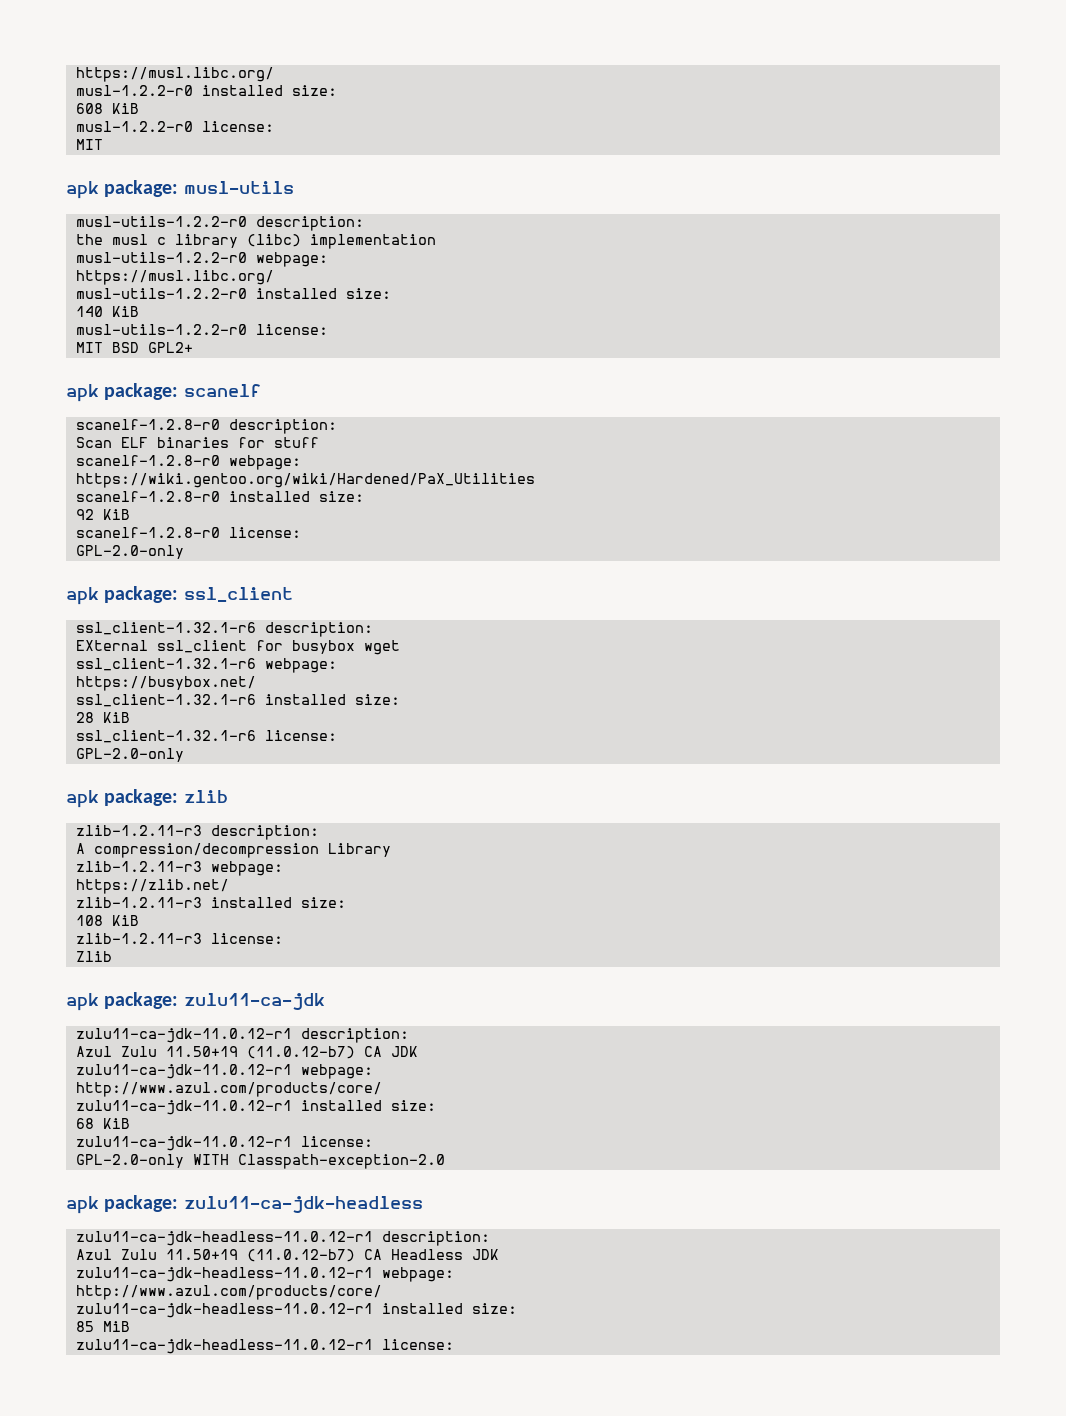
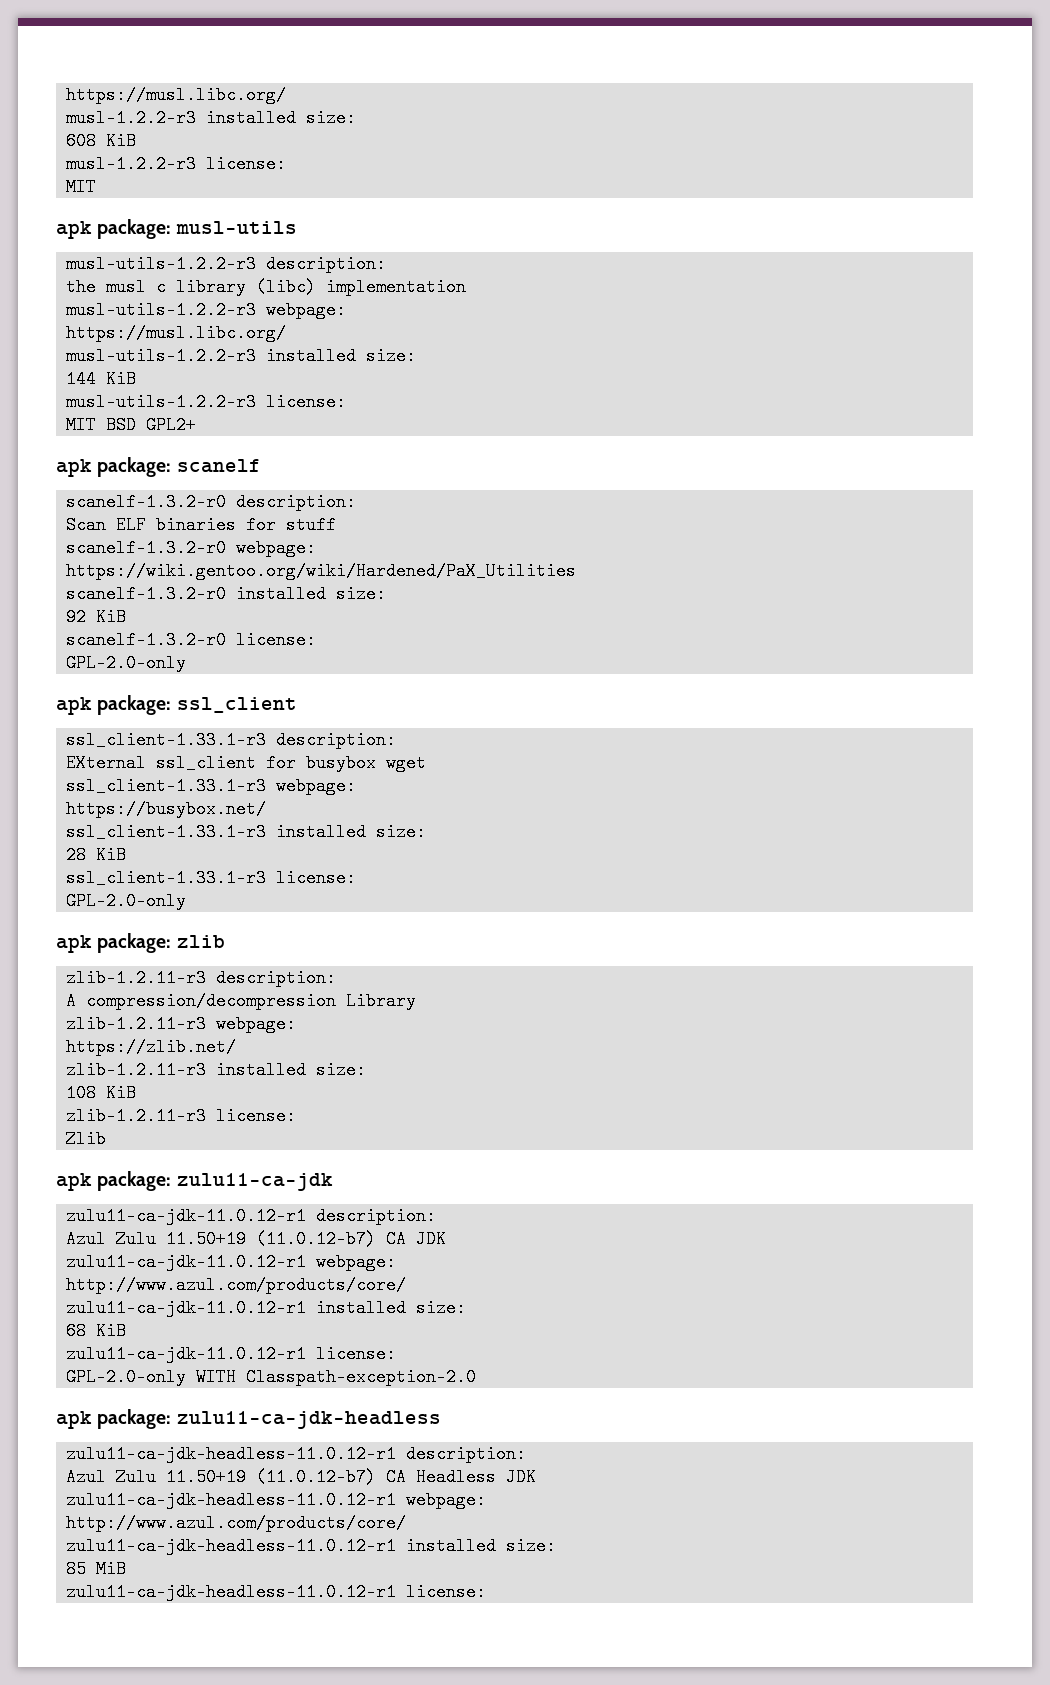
[75,67,274,82] [75,85,193,96] https://musl.libc.org/ // musl-1.2.2-r0 -> [65,86,286,104] [65,109,196,127] https://musl.libc.org/ // musl-1.2.2-r3
[75,121,193,132] musl-1.2.2-r0 -> [65,155,196,173] musl-1.2.2-r3
[75,216,247,227] musl-utils-1.2.2-r0 -> [65,255,256,273] musl-utils-1.2.2-r3
[75,252,247,263] musl-utils-1.2.2-r0 -> [65,301,256,319] musl-utils-1.2.2-r3
[75,288,391,299] [75,306,139,317] [75,324,247,335] musl-utils-1.2.2-r0 installed size: // 140 KiB // musl-utils-1.2.2-r0 -> [65,347,416,365] [65,370,136,388] [65,393,256,411] musl-utils-1.2.2-r3 installed size: // 144 KiB // musl-utils-1.2.2-r3
[75,419,220,430] scanelf-1.2.8-r0 -> [65,493,226,511] scanelf-1.3.2-r0
[75,455,220,466] scanelf-1.2.8-r0 -> [65,539,226,557] scanelf-1.3.2-r0
[75,491,220,502] scanelf-1.2.8-r0 -> [65,585,226,603] scanelf-1.3.2-r0
[75,527,220,538] scanelf-1.2.8-r0 -> [65,631,226,649] scanelf-1.3.2-r0
[75,622,256,635] ssl_client-1.32.1-r6 -> [65,731,266,749] ssl_client-1.33.1-r3
[75,658,256,671] ssl_client-1.32.1-r6 -> [65,777,266,795] ssl_client-1.33.1-r3
[75,694,256,707] ssl_client-1.32.1-r6 -> [65,823,266,841] ssl_client-1.33.1-r3
[75,730,256,743] ssl_client-1.32.1-r6 -> [65,869,266,887] ssl_client-1.33.1-r3

